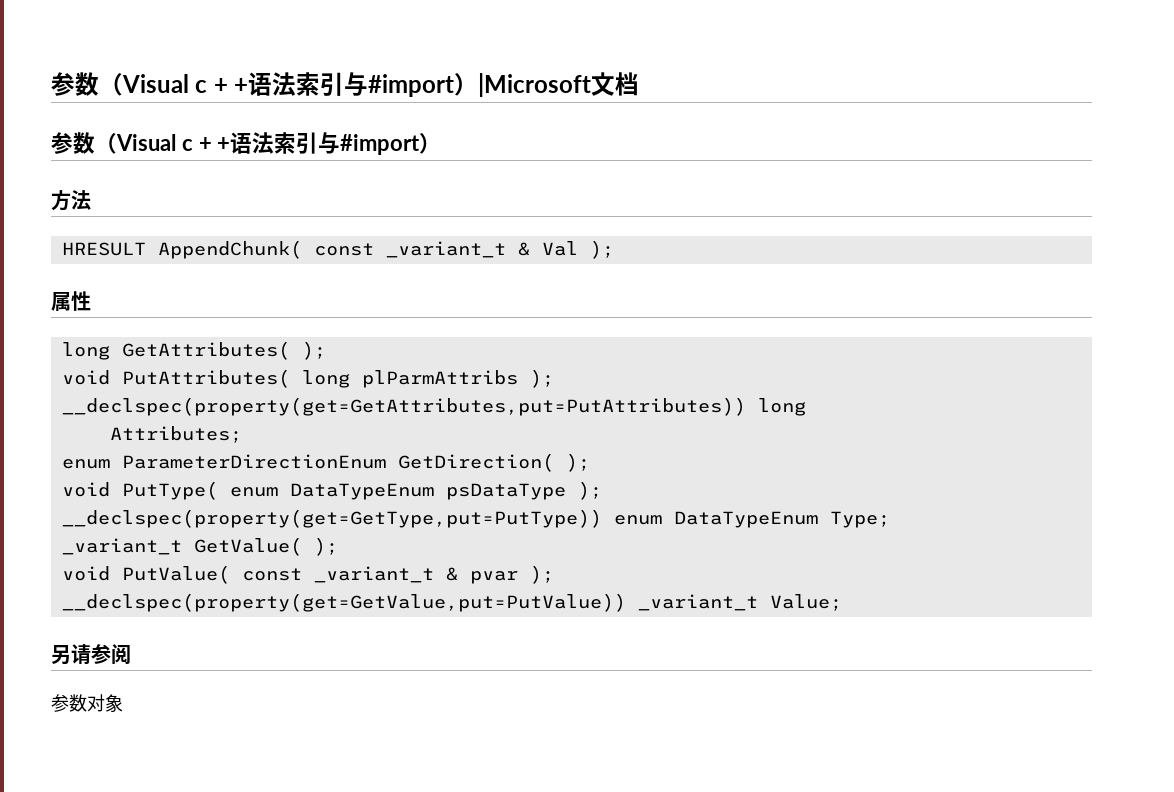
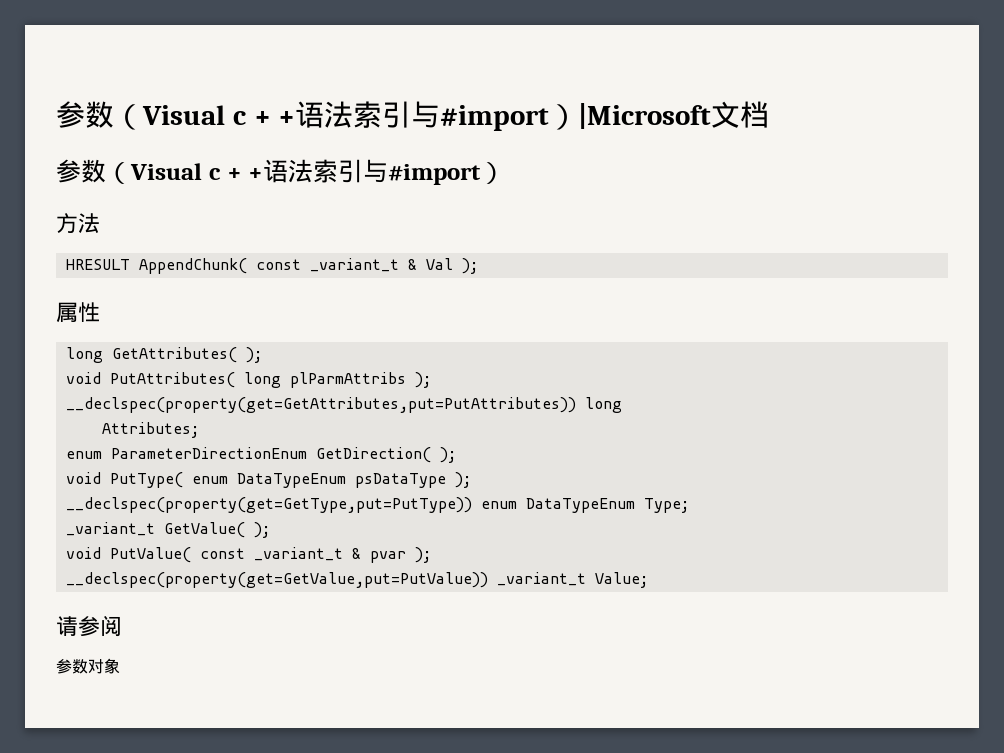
[51,645,71,665] 另 -> (648, 580) none

